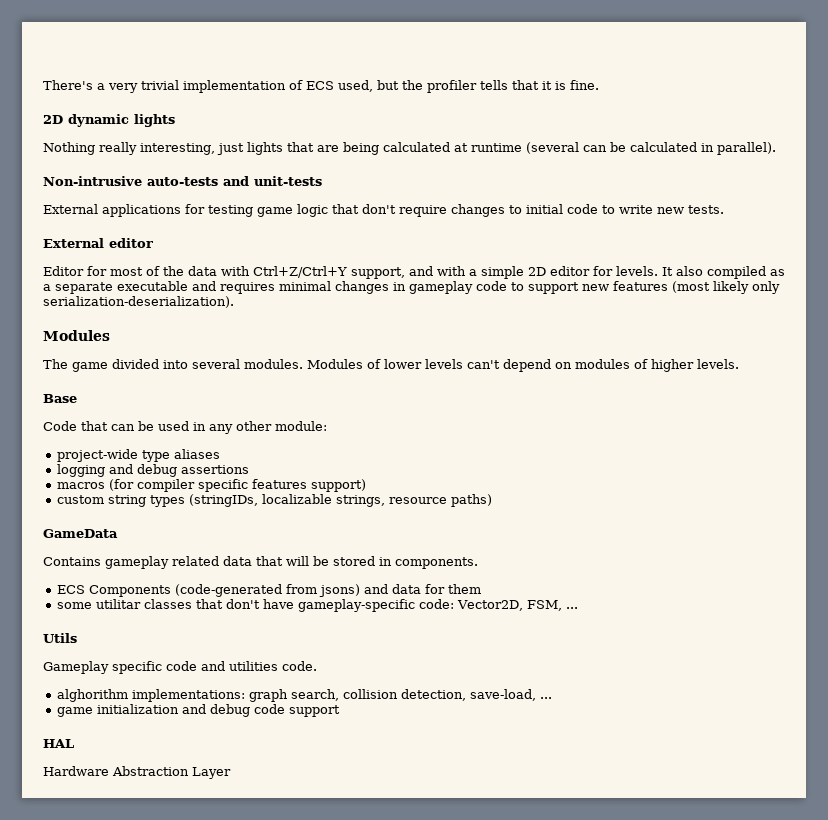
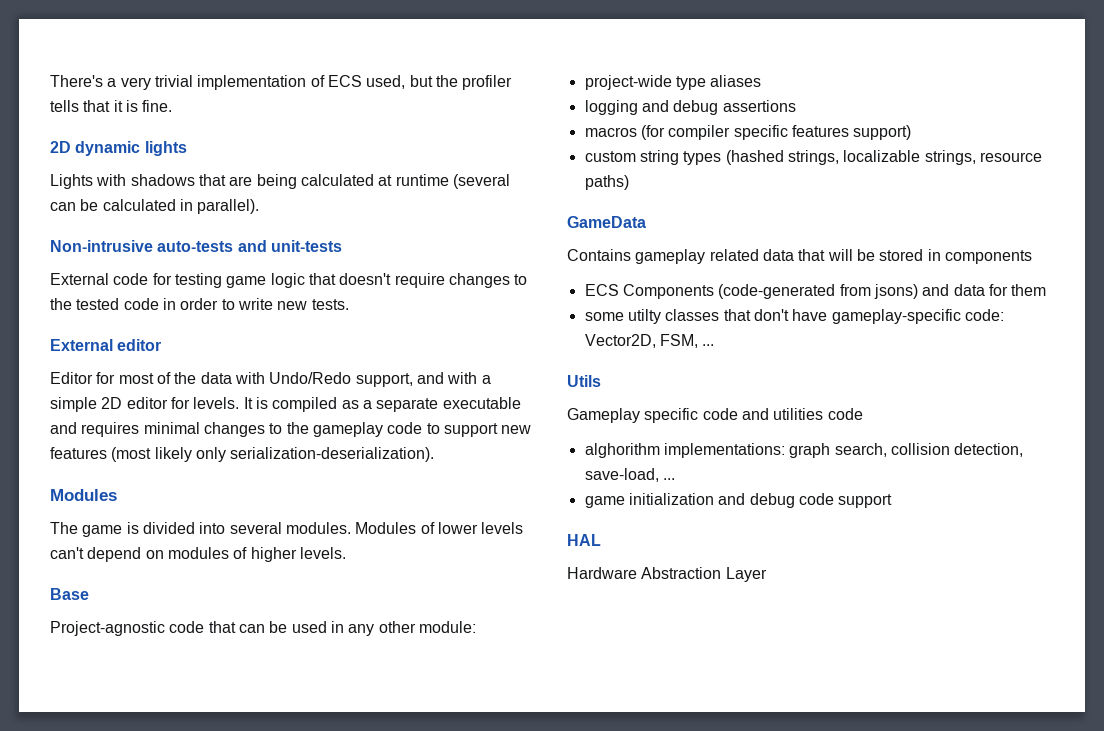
[43,142,283,155] Nothing really interesting, just lights -> [50,174,195,189] Lights with shadows
[102,204,181,217] applications -> [113,273,149,285] code
[362,204,396,214] don't -> [339,273,392,285] doesn't
[526,204,598,214] initial code -> [50,298,219,310] the tested code in order
[253,266,347,278] Ctrl+Z/Ctrl+Y -> [269,372,352,384] Undo/Redo
[676,266,703,276] also -> [255,397,268,409] is
[393,282,406,291] in -> [269,422,309,434] to the
(108, 367) none -> [126,522,139,534] is
[43,421,77,431] Code -> [50,621,205,636] Project-agnostic code
[188,494,258,507] (stringIDs, -> [725,150,839,165] (hashed strings,
[395,557,478,569] components. -> [944,250,1032,264] components
[95,599,141,609] utilitar -> [627,309,661,324] utilty
[282,661,317,671] code. -> [827,408,863,420] code

